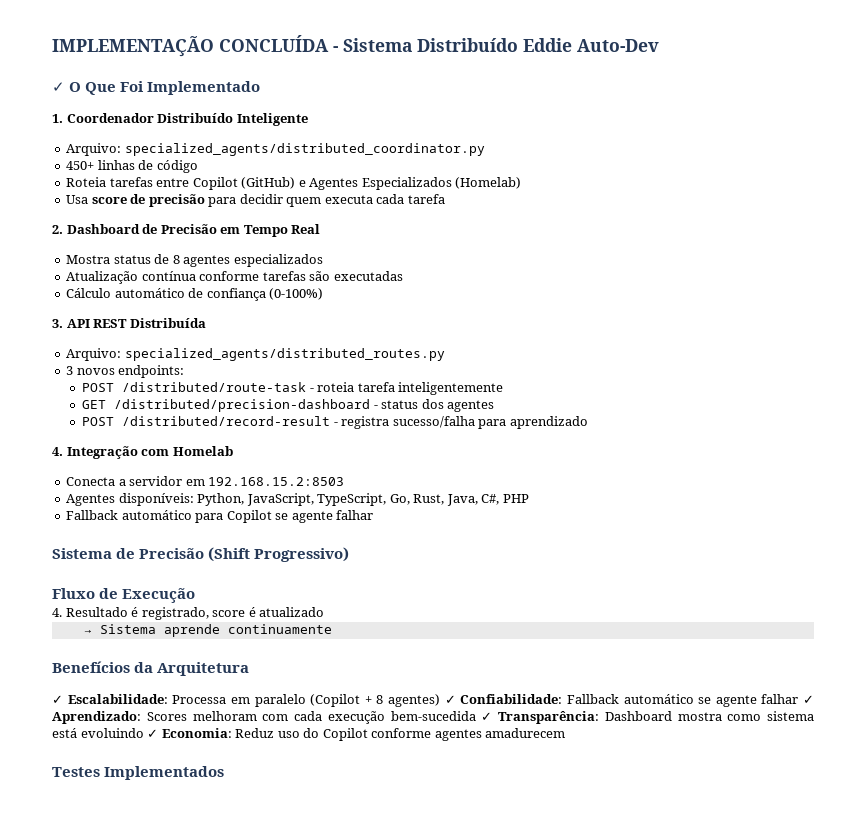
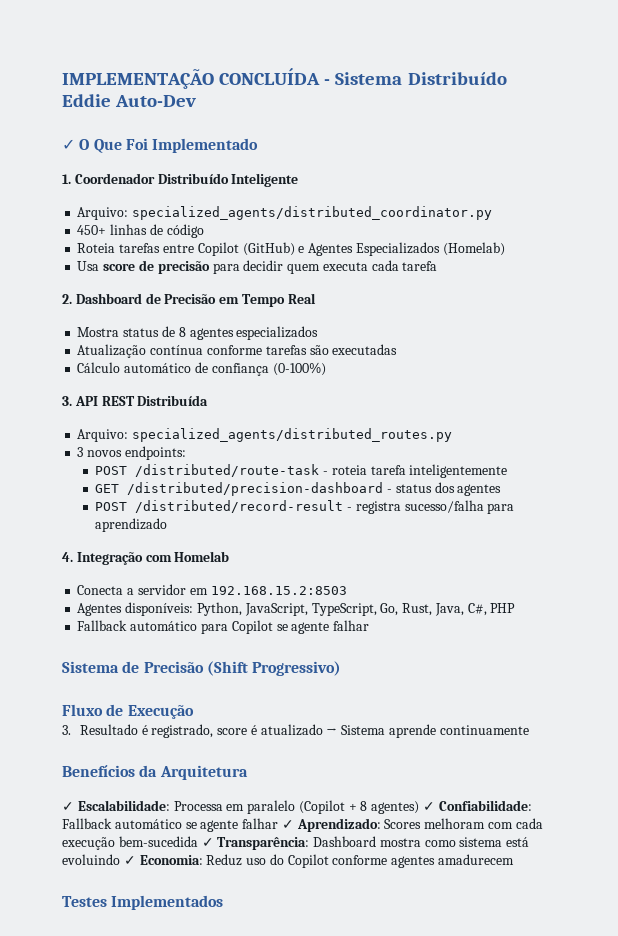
[52,608,62,617] 4. -> [62,725,71,735] 3.
(325, 612) // -> (323, 730) none

